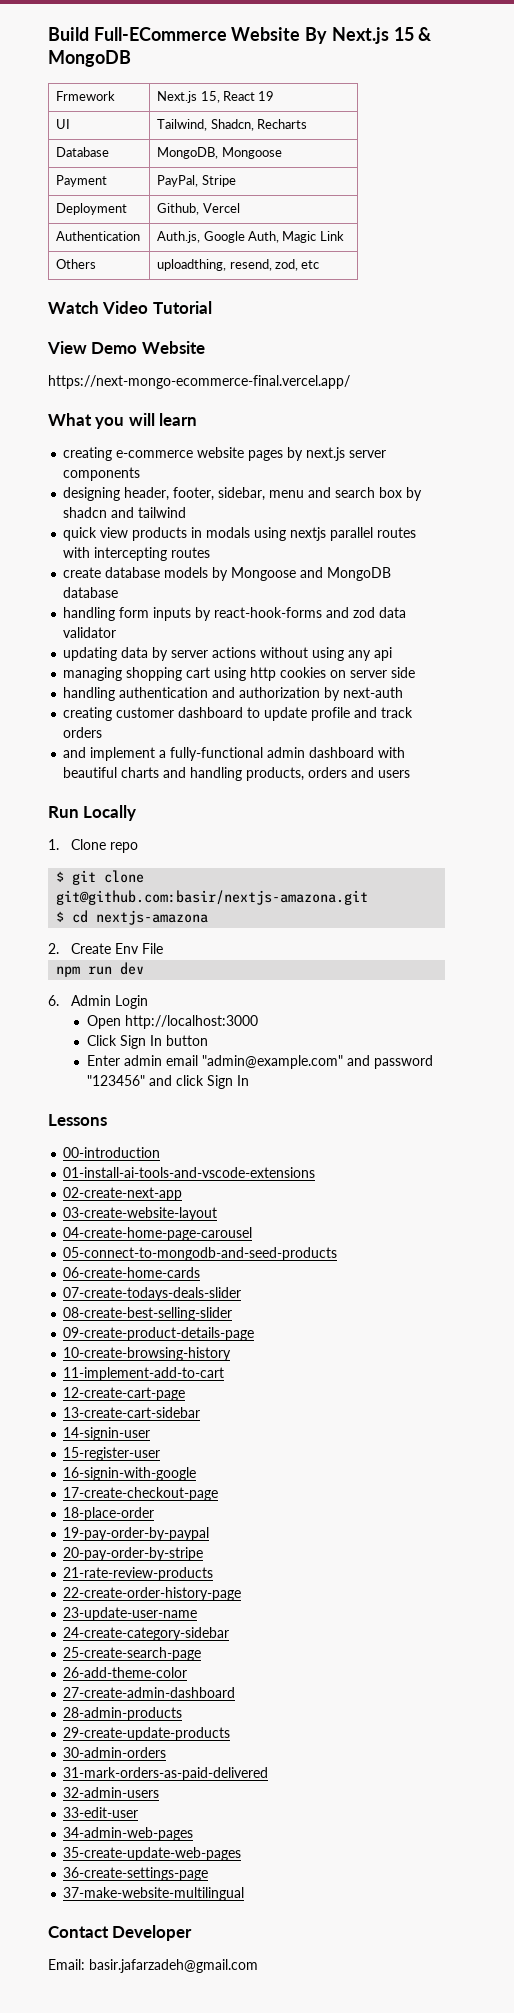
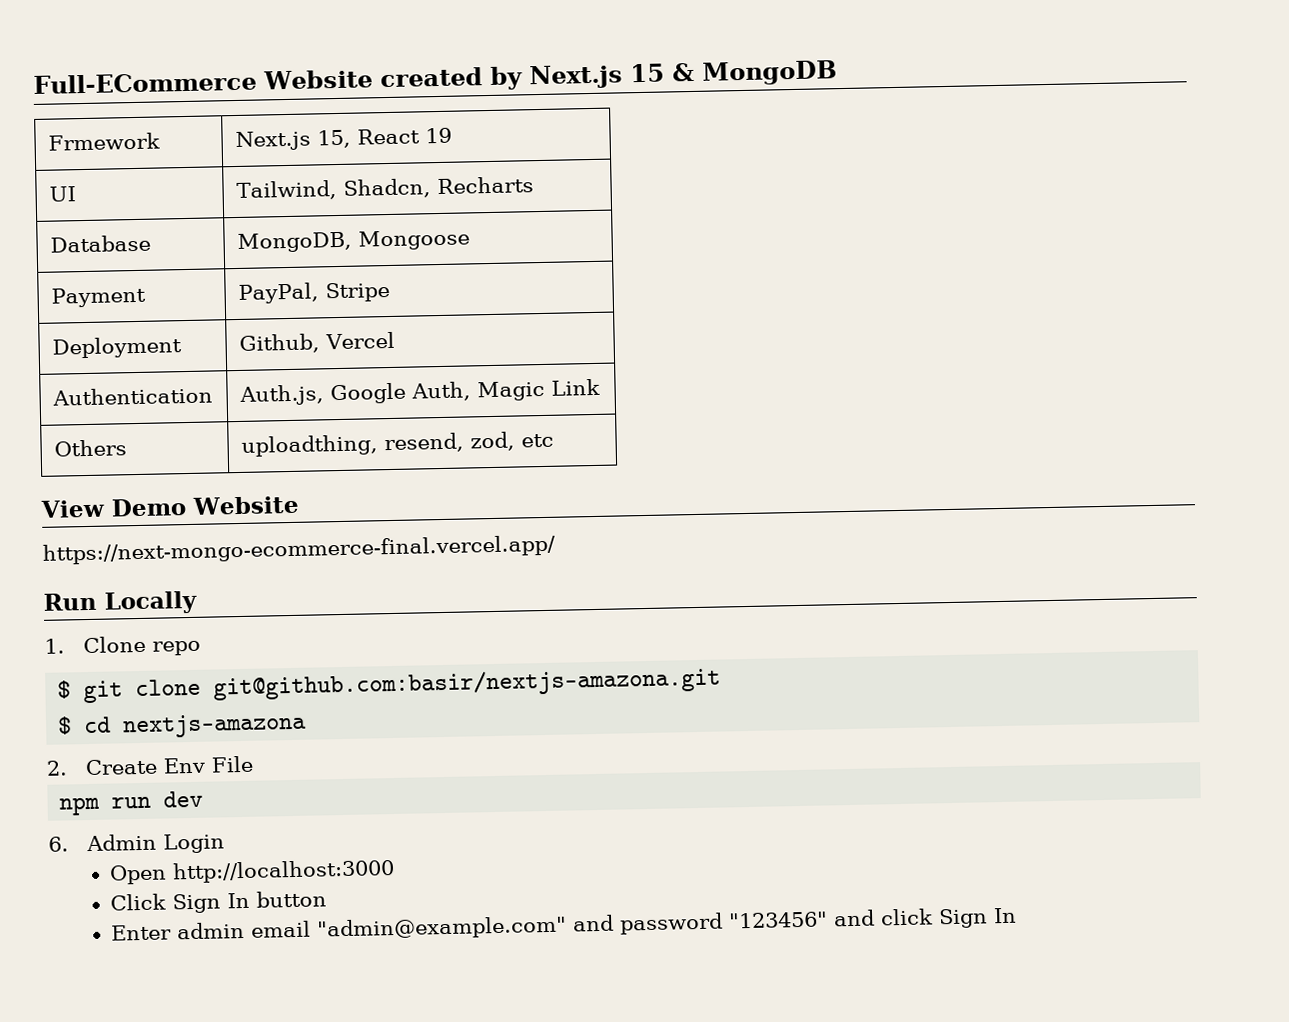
[48,27,89,41] Build -> (33, 82) none
[305,27,328,44] By -> [379,66,523,90] created by
[48,301,212,314] // Watch Video Tutorial -> (554, 440) none
[48,413,198,429] [63,447,387,461] [63,467,141,481] [63,487,423,501] [63,507,187,518] [63,527,417,541] [63,547,211,561] [63,567,392,581] [63,587,119,598] [63,607,407,621] [63,627,117,638] [63,647,393,661] [63,667,416,681] [63,687,404,701] [63,707,414,721] [63,727,103,738] [63,747,406,761] [63,767,411,781] // What you will learn // creating e-commerce website pages by next.js server components // designing header, footer, sidebar, menu and search box by shadcn and tailwind // quick view products in modals using nextjs parallel routes with intercepting routes // create database models by Mongoose and MongoDB database // handling form inputs by react-hook-forms and zod data validator // updating data by server actions without using any api // managing shopping cart using http cookies on server side // handling authentication and authorization by next-auth // creating customer dashboard to update profile and track orders // and implement a fully-functional admin dashboard with beautiful charts and handling products, orders and users -> (556, 549) none
[48,1114,107,1126] [63,1147,161,1158] [63,1167,316,1178] [63,1187,183,1201] [63,1207,218,1221] [63,1227,253,1241] [63,1247,338,1261] [63,1267,201,1278] [63,1287,242,1301] [63,1307,233,1321] [63,1327,255,1341] [63,1347,232,1361] [63,1367,225,1381] [63,1387,186,1401] [63,1407,201,1418] [63,1427,151,1441] [63,1447,161,1461] [63,1467,197,1481] [63,1487,219,1501] [63,1507,155,1521] [63,1527,210,1541] [63,1547,204,1561] [63,1567,214,1581] [63,1587,242,1601] [63,1607,198,1621] [63,1627,230,1641] [63,1647,202,1661] [63,1667,188,1678] [63,1687,236,1698] [63,1707,183,1721] [63,1727,231,1741] [63,1747,167,1758] [63,1767,269,1781] [63,1787,160,1798] [63,1807,139,1818] [63,1827,194,1841] [63,1847,242,1861] [63,1867,209,1881] [63,1887,245,1901] [48,1925,193,1941] [48,1959,258,1973] // Lessons // 00-introduction // 01-install-ai-tools-and-vscode-extensions // 02-create-next-app // 03-create-website-layout // 04-create-home-page-carousel // 05-connect-to-mongodb-and-seed-products // 06-create-home-cards // 07-create-todays-deals-slider // 08-create-best-selling-slider // 09-create-product-details-page // 10-create-browsing-history // 11-implement-add-to-cart // 12-create-cart-page // 13-create-cart-sidebar // 14-signin-user // 15-register-user // 16-signin-with-google // 17-create-checkout-page // 18-place-order // 19-pay-order-by-paypal // 20-pay-order-by-stripe // 21-rate-review-products // 22-create-order-history-page // 23-update-user-name // 24-create-category-sidebar // 25-create-search-page // 26-add-theme-color // 27-create-admin-dashboard // 28-admin-products // 29-create-update-products // 30-admin-orders // 31-mark-orders-as-paid-delivered // 32-admin-users // 33-edit-user // 34-admin-web-pages // 35-create-update-web-pages // 36-create-settings-page // 37-make-website-multilingual // Contact Developer // Email: basir.jafarzadeh@gmail.com -> (1018, 915) none

